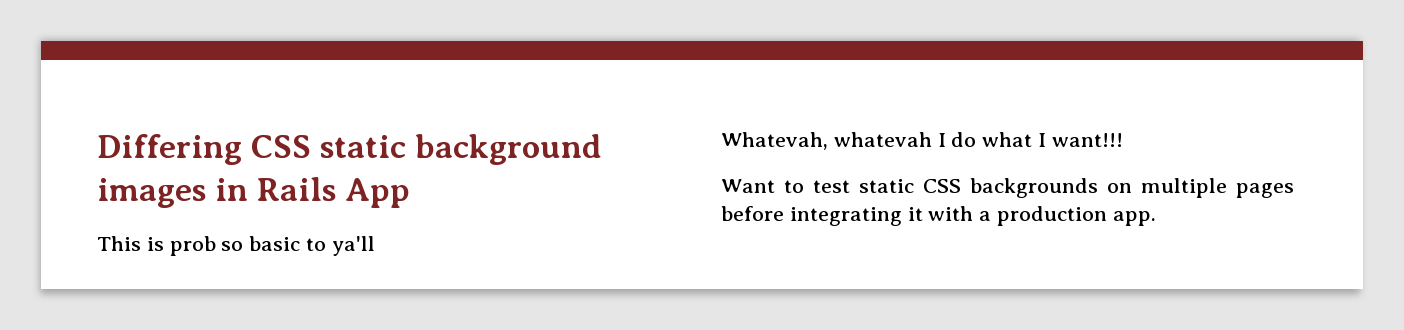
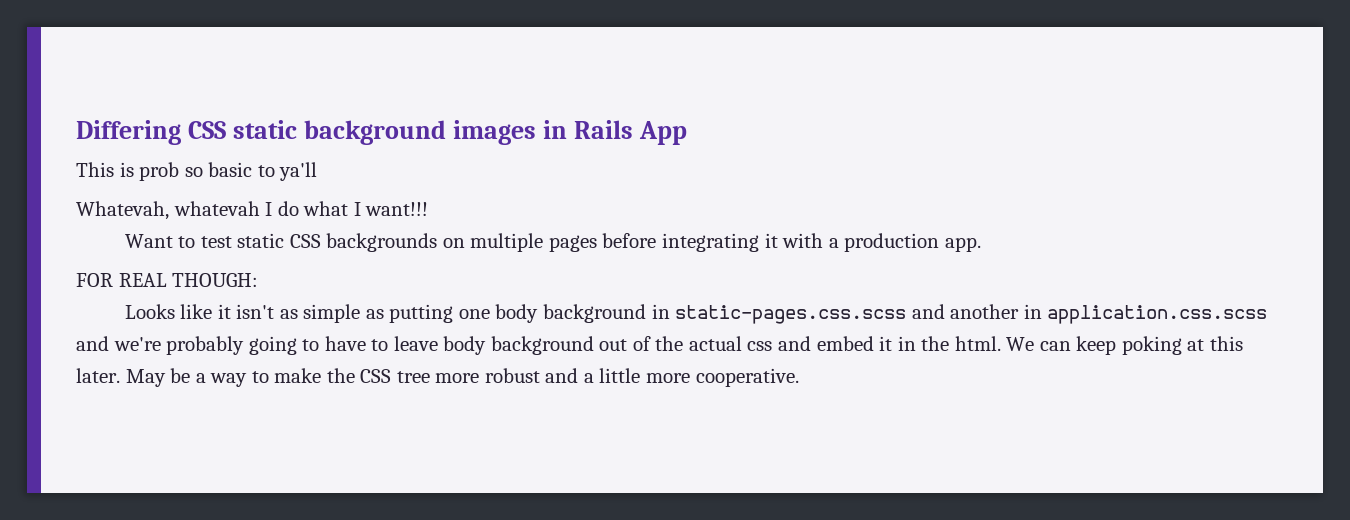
(1156, 218) none -> [76,273,259,287] [124,304,1268,324] [76,336,1243,355] [76,368,799,387] // FOR REAL THOUGH: // Looks like it isn't as simple as putting one body background in static-pages.css.scss and another in application.css.scss and we're probably going to have to leave body background out of the actual css and embed it in the html. We can keep poking at this later. May be a way to make the CSS tree more robust and a little more cooperative.

